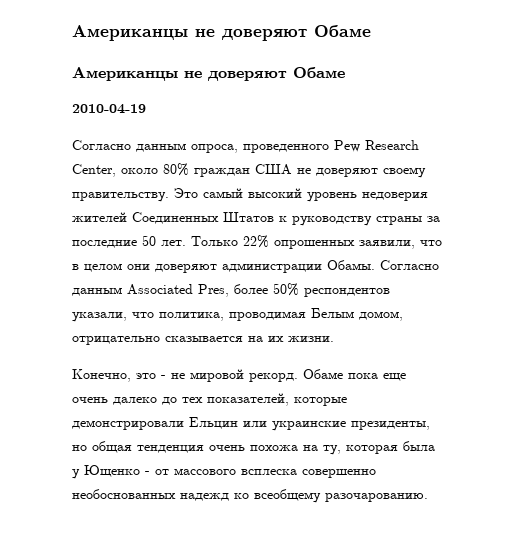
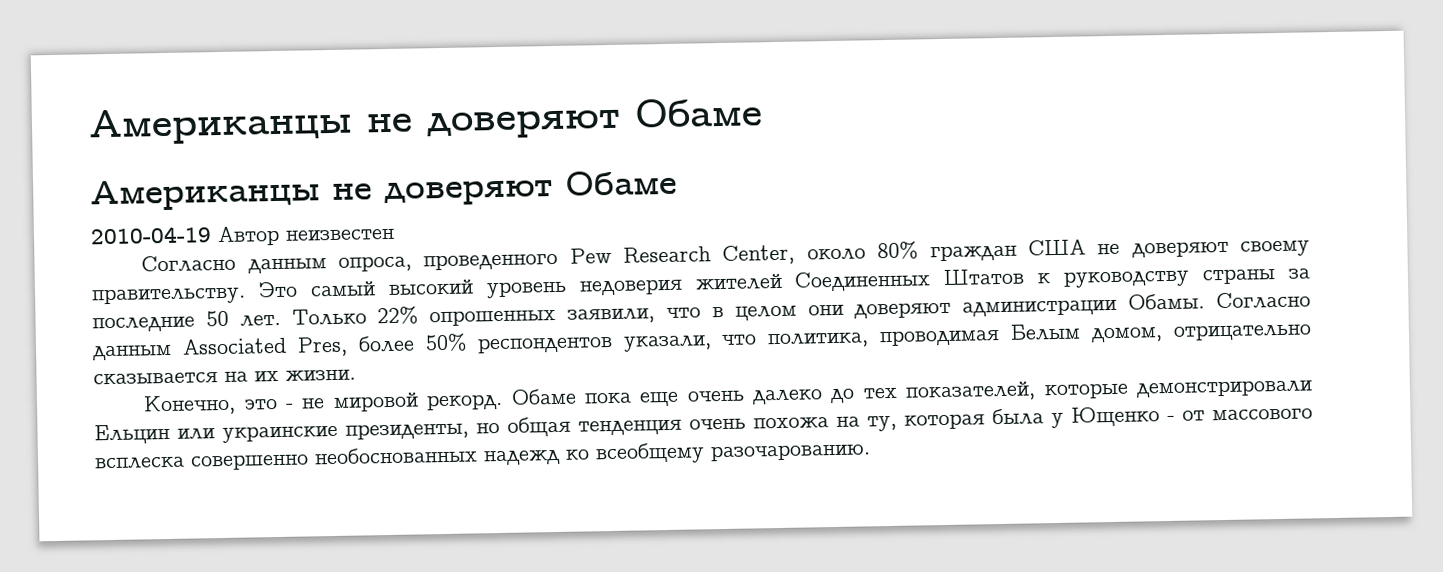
(146, 109) none -> [217,225,395,247] Автор неизвестен

